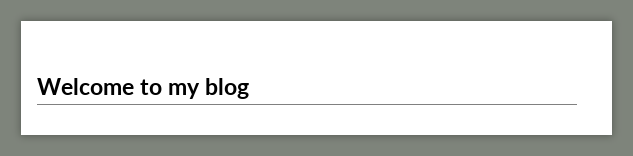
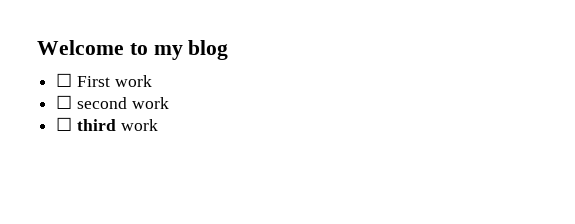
(250, 88) none -> [56,73,152,87] [56,95,169,109] [56,117,158,131] // ☐ First work // ☐ second work // ☐ third work

